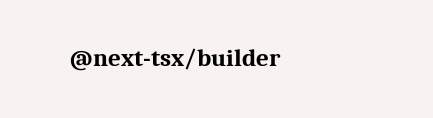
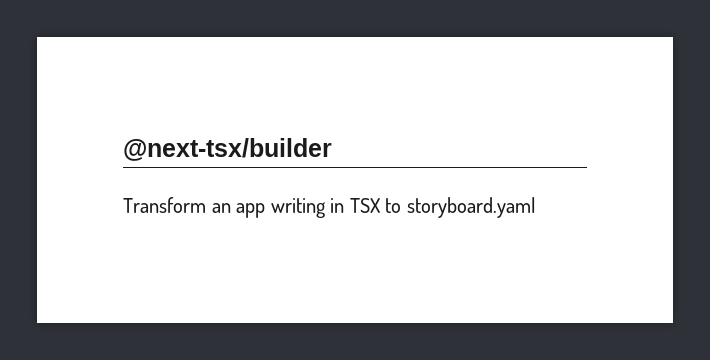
(281, 59) none -> [123,197,535,218] // Transform an app writing in TSX to storyboard.yaml

